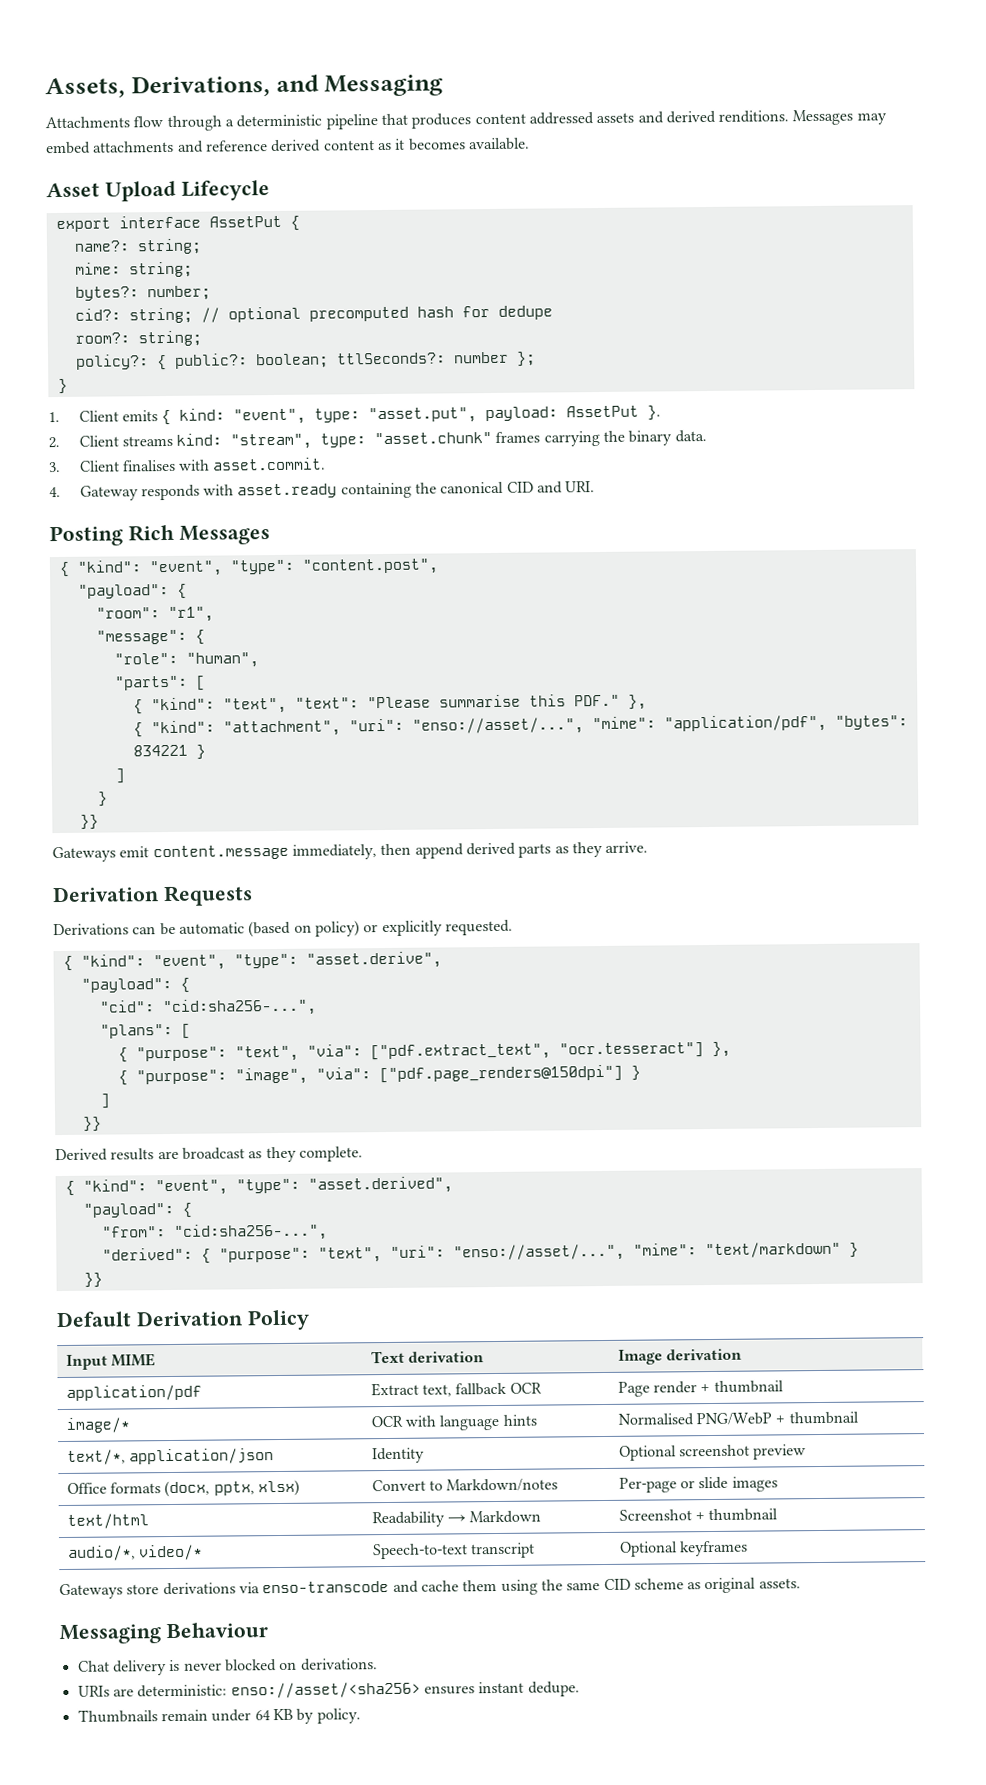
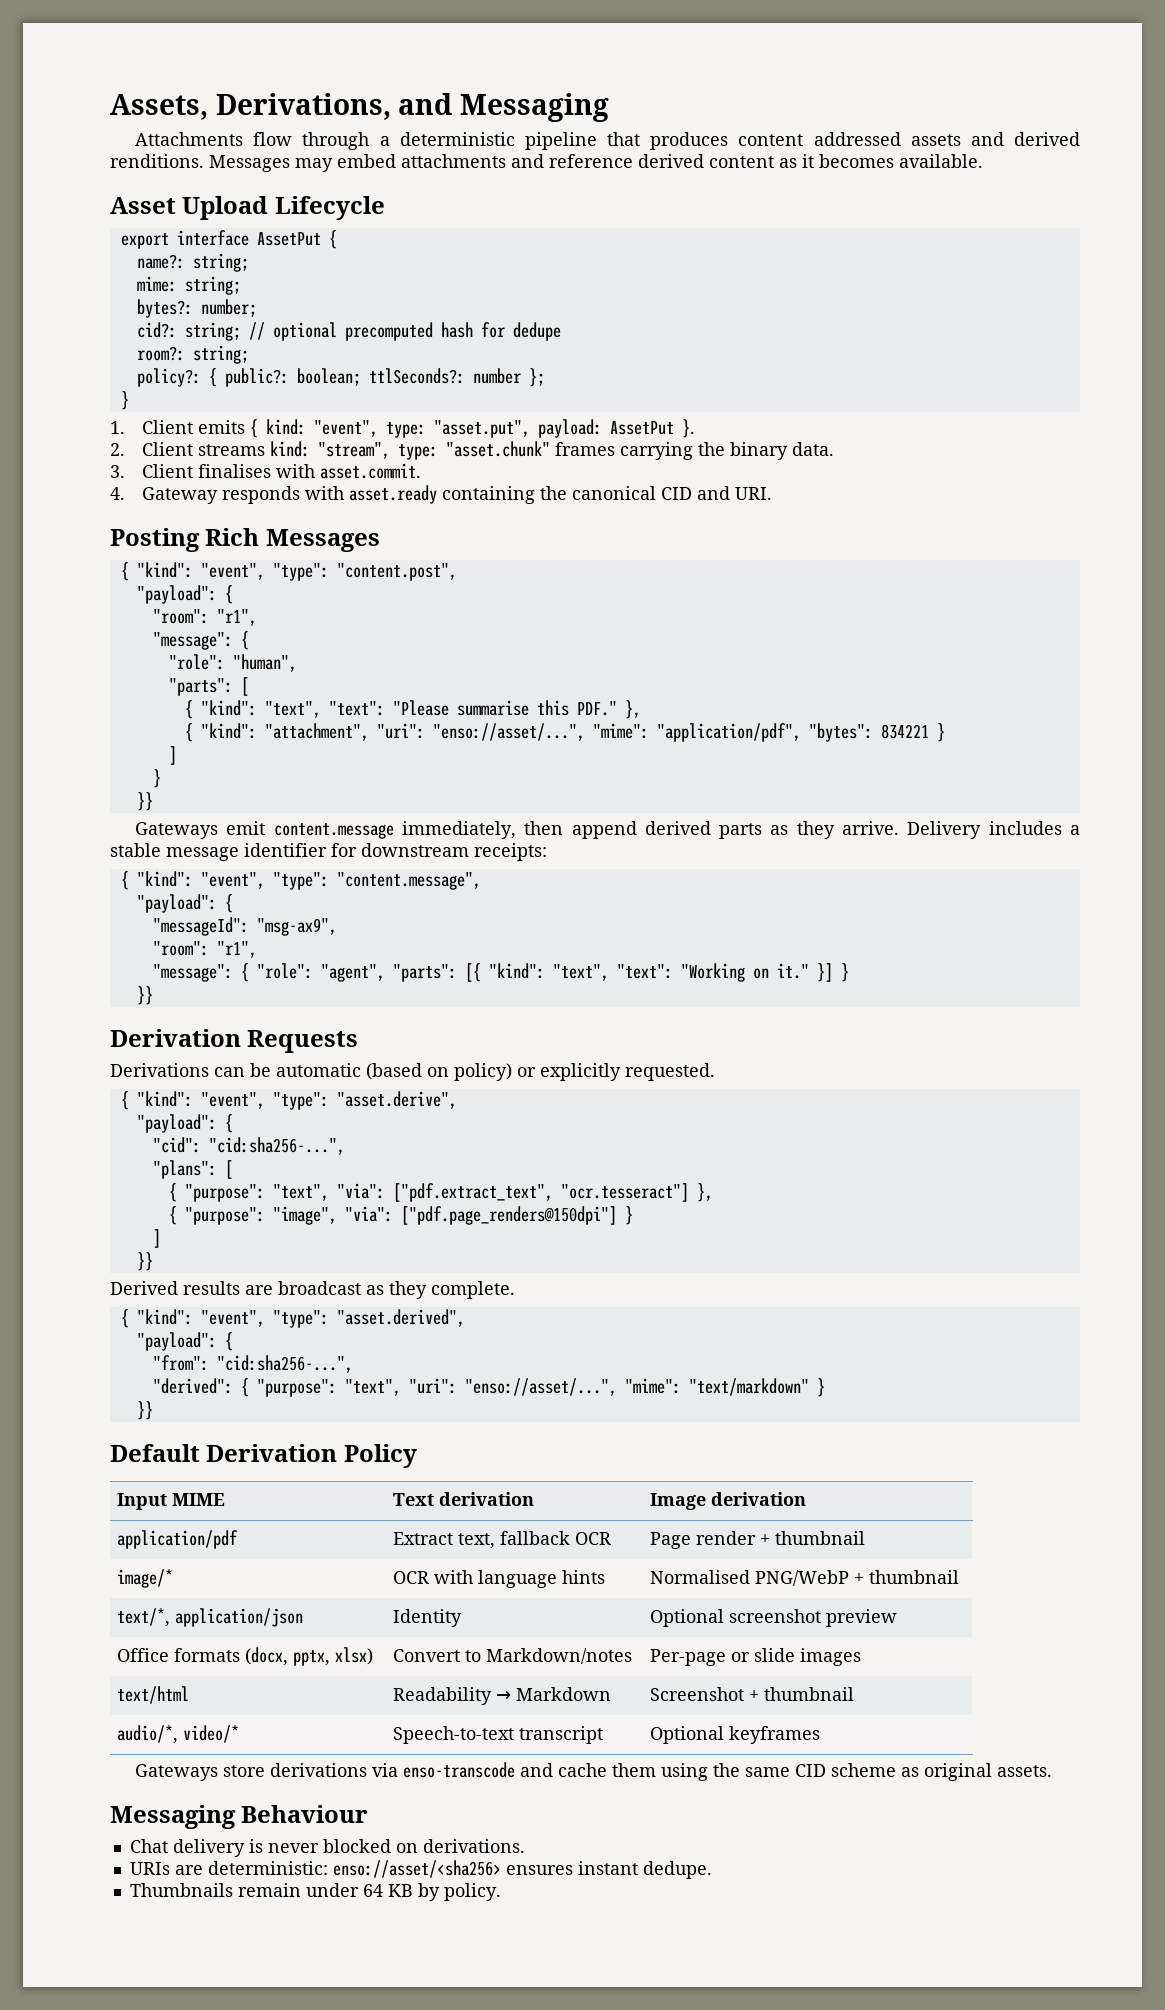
(649, 847) none -> [907,821,1081,839] [110,843,547,861] [120,871,481,890] [136,894,233,913] [152,917,337,936] [152,941,257,958] [152,963,849,982] [136,986,153,1005] Delivery includes a stable message identifier for downstream receipts: // { "kind": "event", "type": "content.message", // "payload": { // "messageId": "msg-ax9", // "room": "r1", // "message": { "role": "agent", "parts": [{ "kind": "text", "text": "Working on it." }] } // }}

